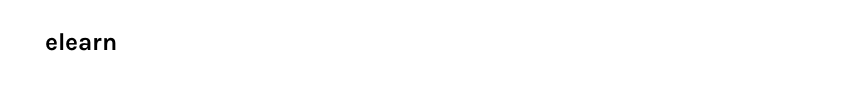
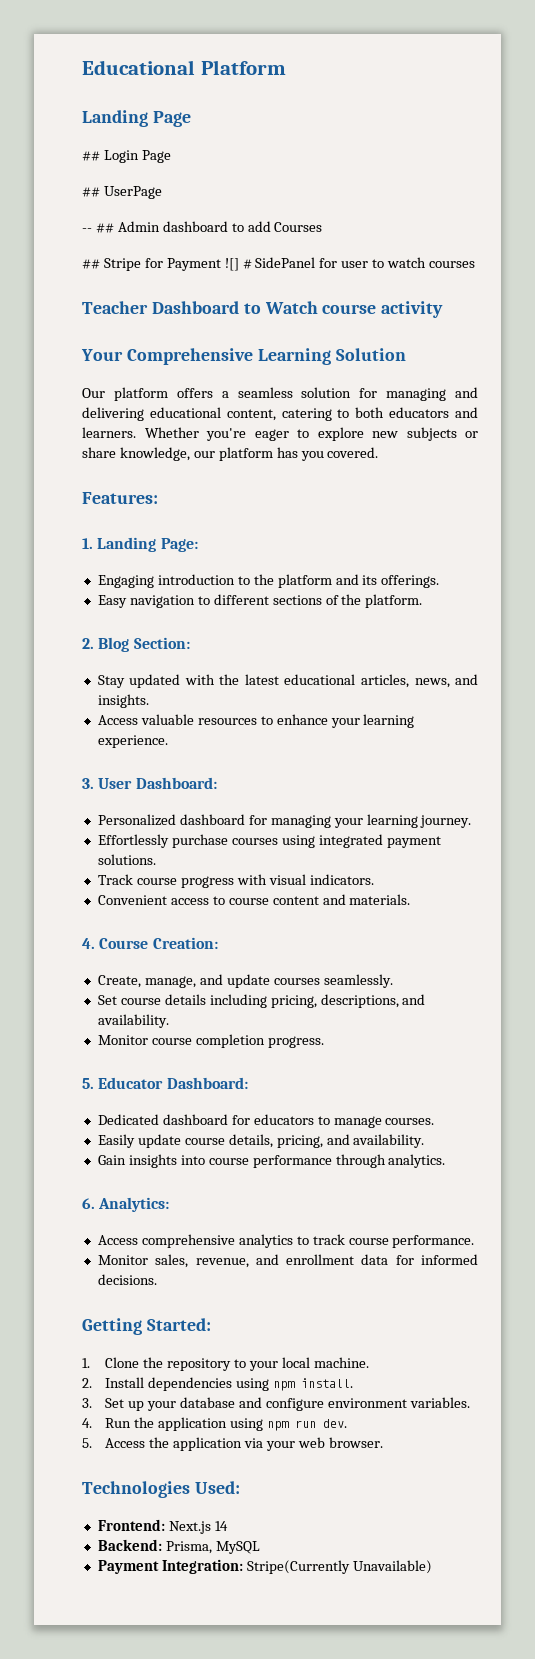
[45,33,117,51] elearn -> [82,60,286,75] [82,110,191,127] [82,150,171,163] [82,186,162,199] [82,221,323,233] [82,257,476,271] [82,301,444,318] [81,348,406,365] [82,387,478,401] [82,407,479,421] [82,427,478,441] [82,447,379,461] [82,492,158,504] [82,537,198,552] [97,574,440,588] [97,594,423,608] [82,637,190,652] [97,674,479,688] [97,694,149,708] [97,714,415,728] [97,735,168,748] [82,777,217,789] [97,814,472,828] [97,834,441,848] [97,854,156,865] [97,874,374,888] [97,894,411,905] [82,937,218,949] [97,974,393,988] [97,994,426,1008] [97,1014,169,1028] [97,1034,324,1048] [82,1077,248,1089] [97,1114,435,1128] [97,1134,425,1148] [97,1154,446,1168] [82,1197,170,1212] [97,1234,475,1248] [97,1254,478,1268] [97,1274,157,1285] [82,1318,211,1335] [82,1357,369,1371] [82,1377,354,1391] [82,1397,470,1411] [82,1417,348,1431] [82,1437,383,1451] [82,1481,240,1498] [97,1519,228,1534] [97,1539,260,1554] [97,1559,432,1574] Educational Platform // Landing Page // ## Login Page // ## UserPage // -- ## Admin dashboard to add Courses // ## Stripe for Payment ![] # SidePanel for user to watch courses // Teacher Dashboard to Watch course activity // Your Comprehensive Learning Solution // Our platform offers a seamless solution for managing and delivering educational content, catering to both educators and learners. Whether you're eager to explore new subjects or share knowledge, our platform has you covered. // Features: // 1. Landing Page: // Engaging introduction to the platform and its offerings. // Easy navigation to different sections of the platform. // 2. Blog Section: // Stay updated with the latest educational articles, news, and insights. // Access valuable resources to enhance your learning experience. // 3. User Dashboard: // Personalized dashboard for managing your learning journey. // Effortlessly purchase courses using integrated payment solutions. // Track course progress with visual indicators. // Convenient access to course content and materials. // 4. Course Creation: // Create, manage, and update courses seamlessly. // Set course details including pricing, descriptions, and availability. // Monitor course completion progress. // 5. Educator Dashboard: // Dedicated dashboard for educators to manage courses. // Easily update course details, pricing, and availability. // Gain insights into course performance through analytics. // 6. Analytics: // Access comprehensive analytics to track course performance. // Monitor sales, revenue, and enrollment data for informed decisions. // Getting Started: // 1. Clone the repository to your local machine. // 2. Install dependencies using npm install. // 3. Set up your database and configure environment variables. // 4. Run the application using npm run dev. // 5. Access the application via your web browser. // Technologies Used: // Frontend: Next.js 14 // Backend: Prisma, MySQL // Payment Integration: Stripe(Currently Unavailable)

